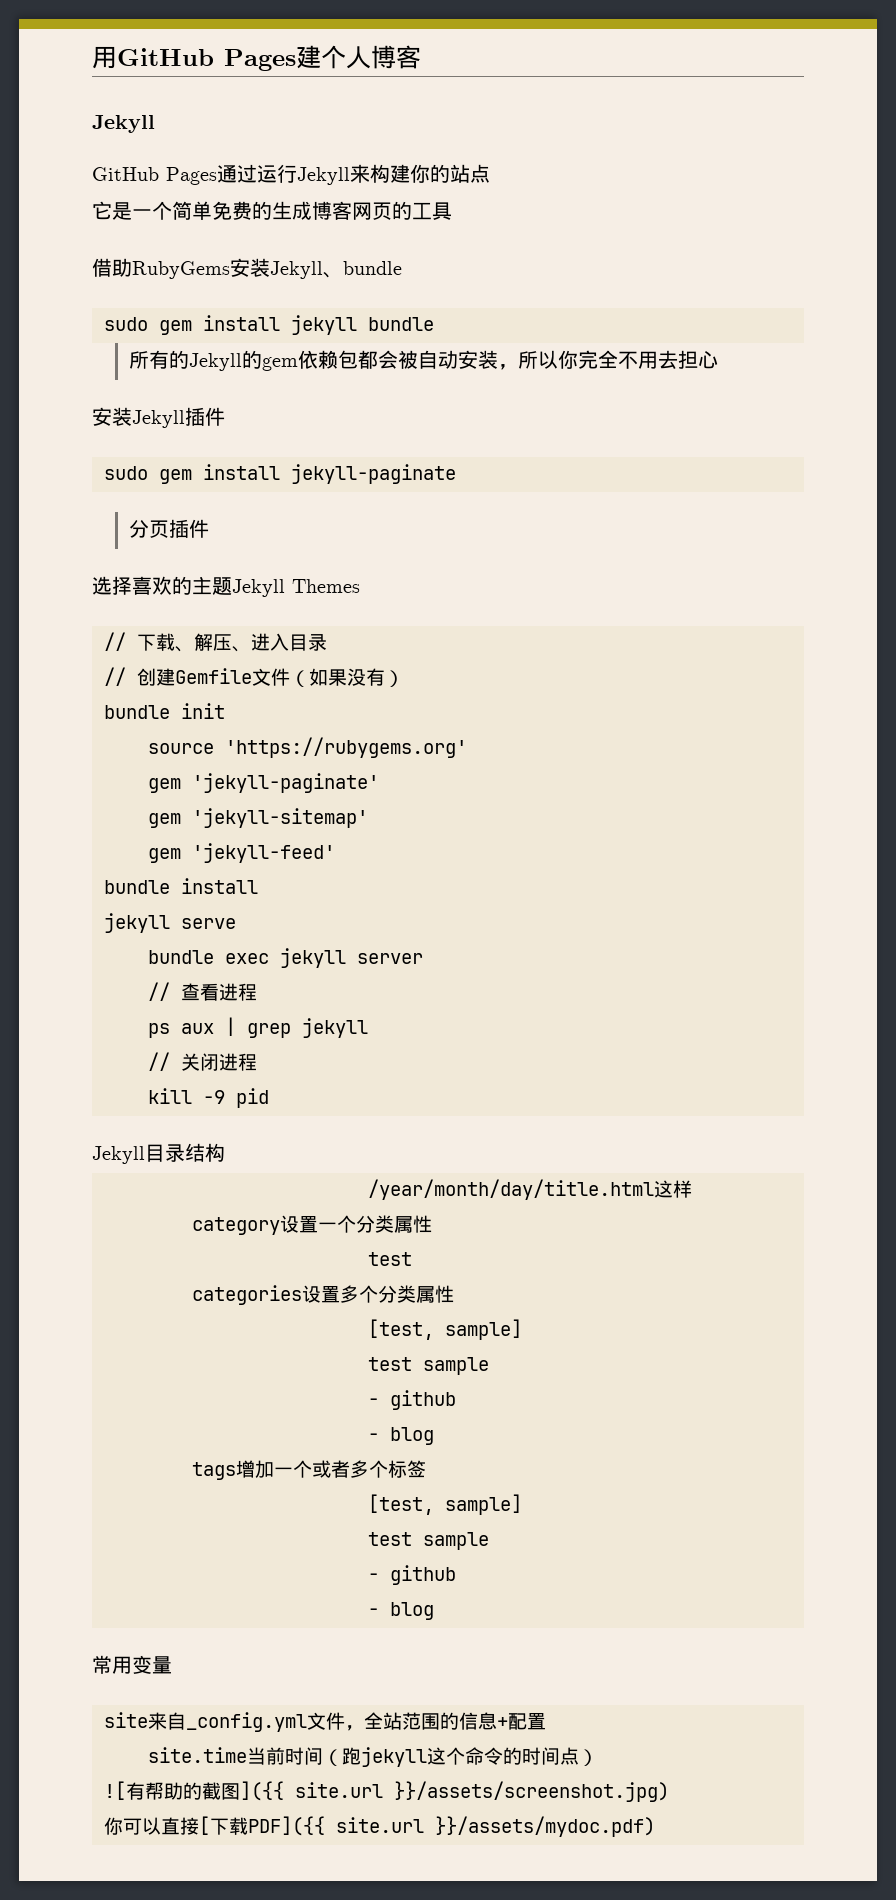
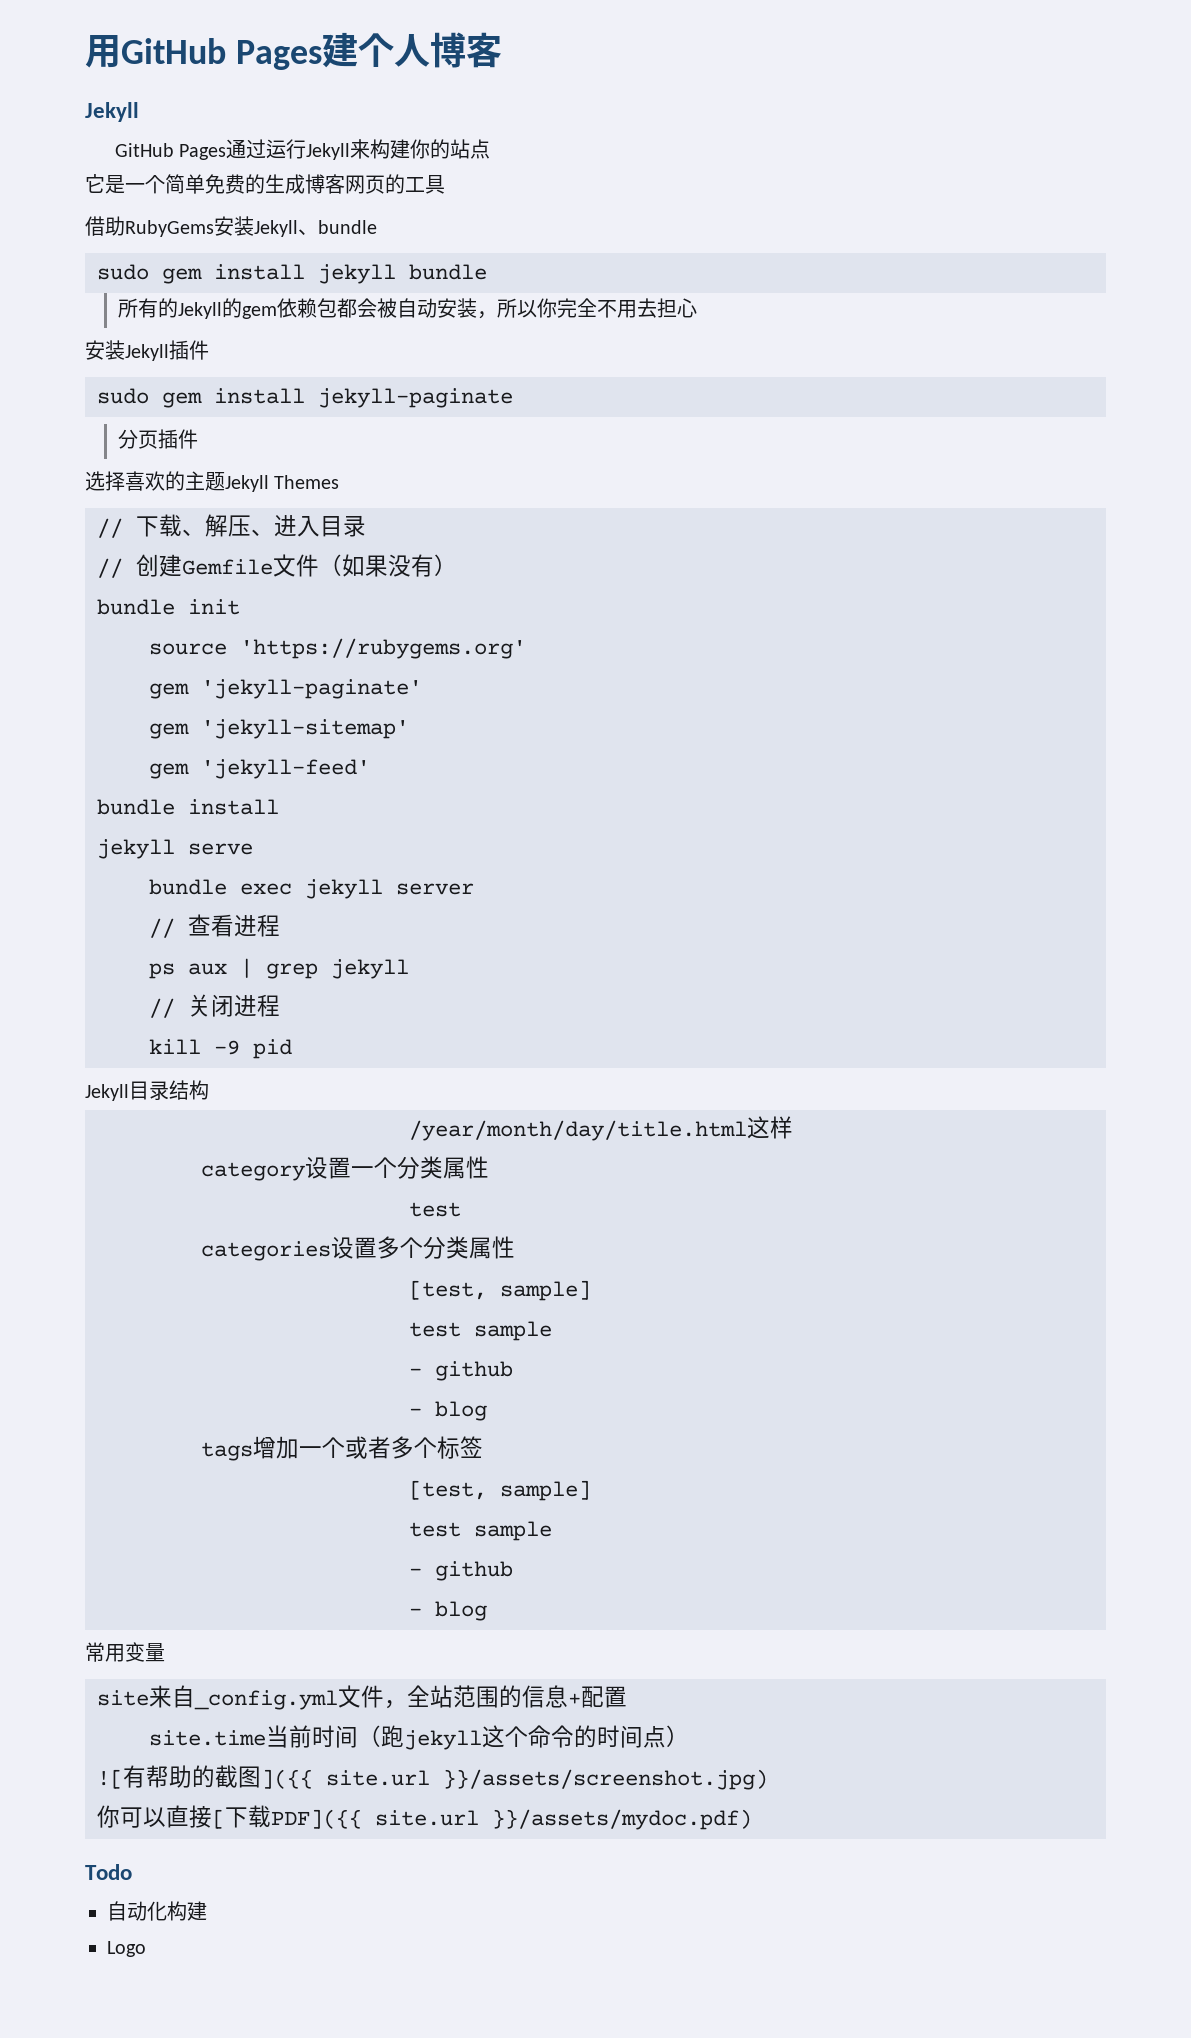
(655, 1826) none -> [85,1864,132,1880] [107,1901,207,1921] [107,1941,146,1957] // Todo // 自动化构建 // Logo

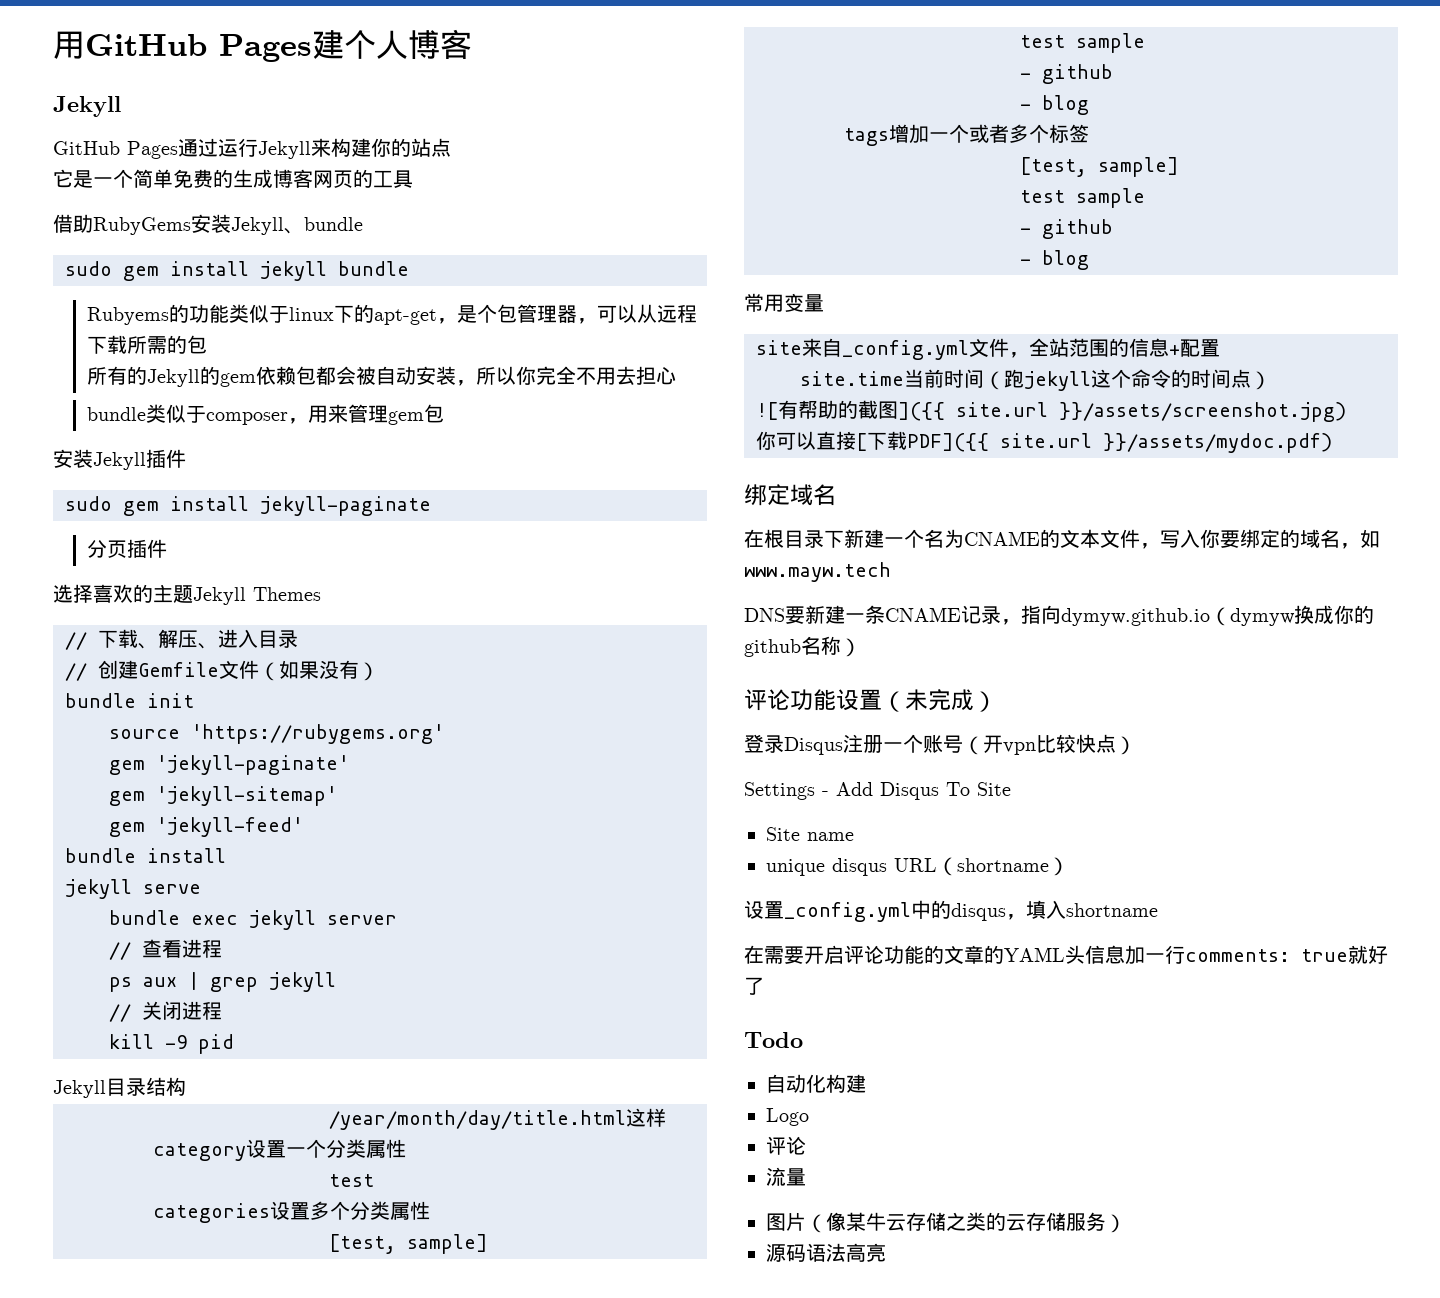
(487, 272) none -> [87,304,698,325] [87,335,208,354] // Rubyems的功能类似于linux下的apt-get，是个包管理器，可以从远程下载所需的包
(697, 308) none -> [87,404,445,425] // bundle类似于composer，用来管理gem包
(752, 1819) none -> [744,484,836,506] [744,529,1380,549] [744,562,891,582] [744,605,1374,626] [744,636,861,657] [744,689,997,712] [744,734,1136,755] [744,782,1011,800] [766,827,854,841] [766,857,1069,876] [744,900,1158,922] [744,945,1388,965] [744,977,764,995] // 绑定域名 // 在根目录下新建一个名为CNAME的文本文件，写入你要绑定的域名，如www.mayw.tech // DNS要新建一条CNAME记录，指向dymyw.github.io（dymyw换成你的github名称） // 评论功能设置（未完成） // 登录Disqus注册一个账号（开vpn比较快点） // Settings - Add Disqus To Site // Site name // unique disqus URL（shortname） // 设置_config.yml中的disqus，填入shortname // 在需要开启评论功能的文章的YAML头信息加一行comments: true就好了
(146, 1949) none -> [766,1136,806,1155] [766,1167,806,1186] [766,1212,1126,1233] [766,1243,886,1262] // 评论 // 流量 // 图片（像某牛云存储之类的云存储服务） // 源码语法高亮

